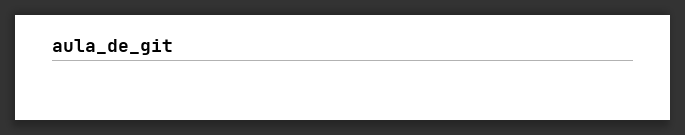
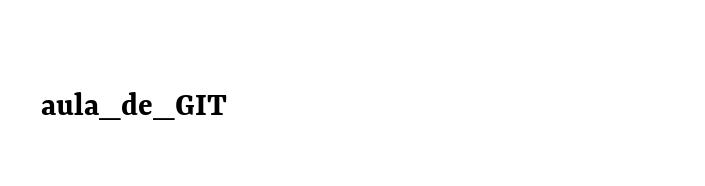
[52,39,173,55] aula_de_git -> [41,92,227,120] aula_de_GIT

